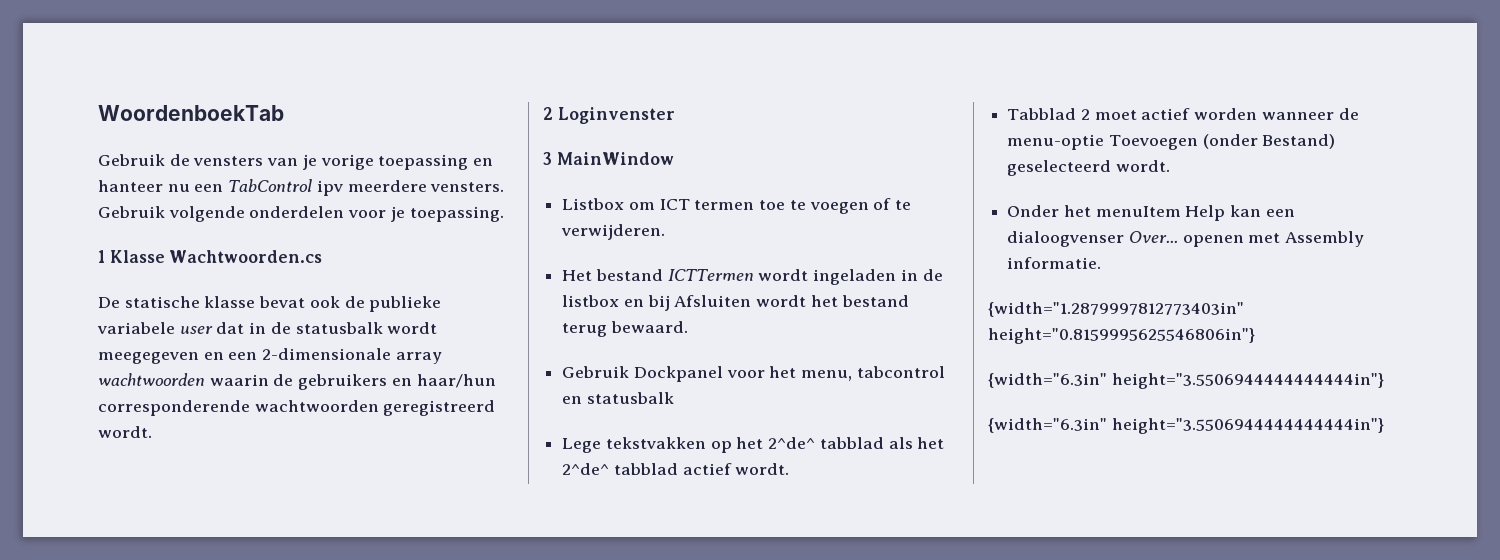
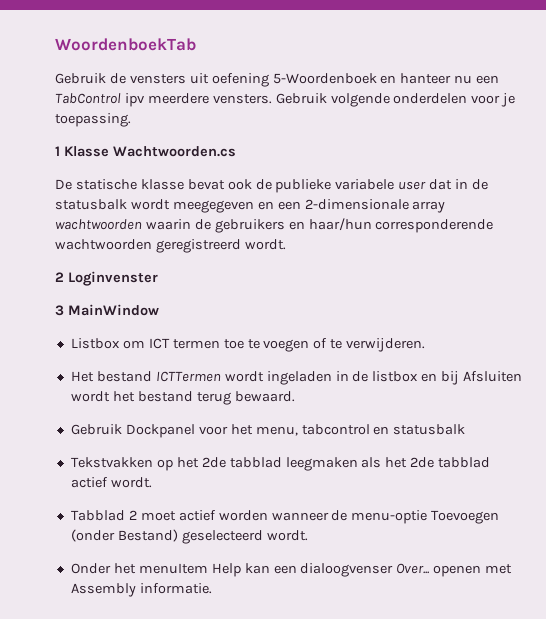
[267,154,469,170] van je vorige toepassing -> [189,73,377,87] uit oefening 5-Woordenboek
[562,437,884,453] Lege tekstvakken op het 2^de^ tabblad -> [70,457,358,471] Tekstvakken op het 2de tabblad leegmaken
[562,463,610,475] 2^de^ -> [410,457,435,468] 2de
[988,302,1244,317] [988,328,1255,344] [988,373,1384,389] [988,418,1384,434] // {width="1.2879997812773403in" height="0.8159995625546806in"} // {width="6.3in" height="3.5506944444444444in"} // {width="6.3in" height="3.5506944444444444in"} -> (212, 588) none

